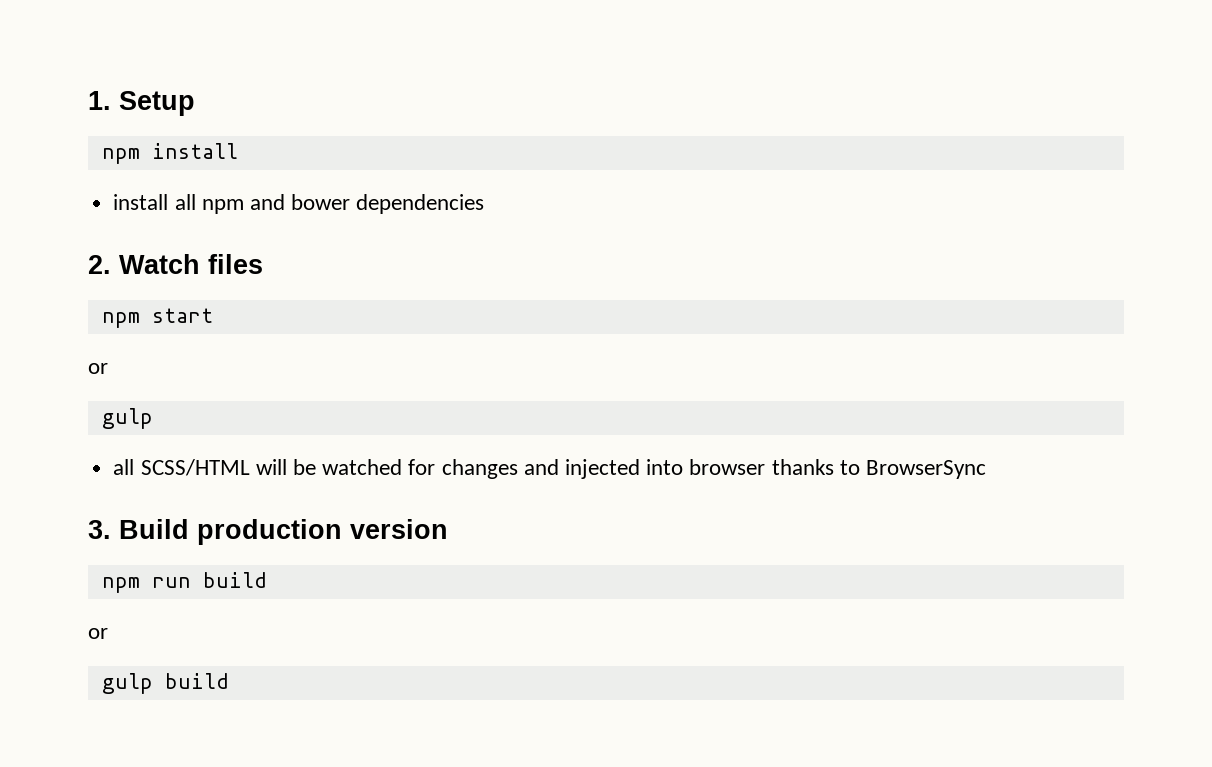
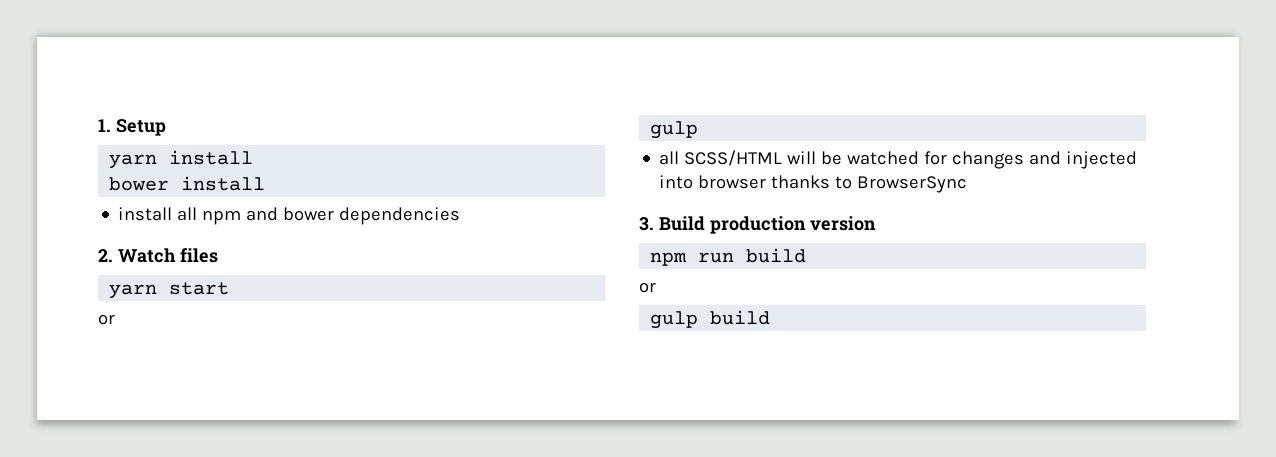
[101,148,140,164] npm -> [109,150,254,169] [109,177,170,191] yarn install // bower
[101,312,140,328] npm -> [109,284,158,299] yarn

